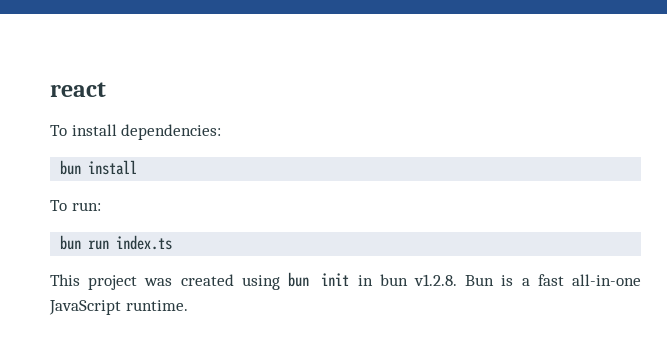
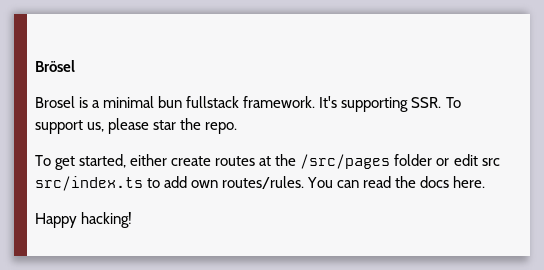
[50,82,106,97] [50,124,222,140] [60,160,138,175] [50,200,101,211] [60,235,173,250] [50,272,641,290] [49,300,188,315] react // To install dependencies: // bun install // To run: // bun run index.ts // This project was created using bun init in bun v1.2.8. Bun is a fast all-in-one JavaScript runtime. -> [35,60,75,72] [35,96,462,112] [35,118,238,134] [35,154,500,170] [35,176,486,191] [35,212,133,228] Brösel // Brosel is a minimal bun fullstack framework. It's supporting SSR. To support us, please star the repo. // To get started, either create routes at the /src/pages folder or edit src src/index.ts to add own routes/rules. You can read the docs here. // Happy hacking!

